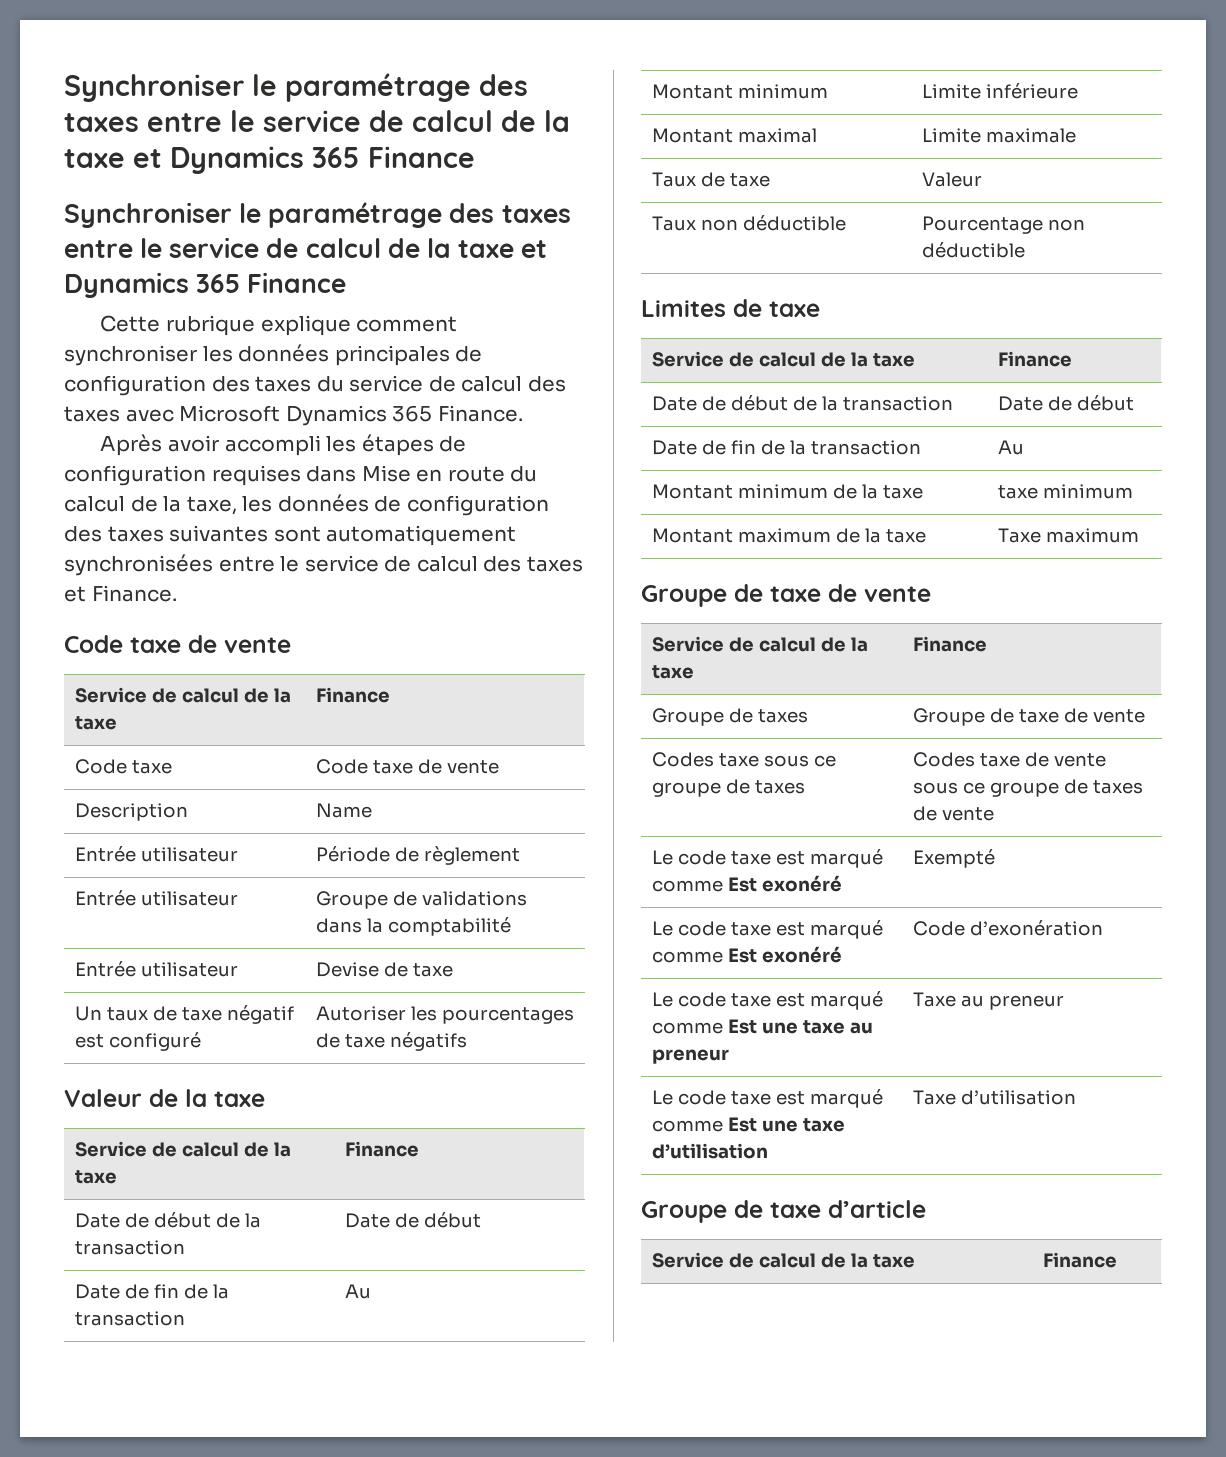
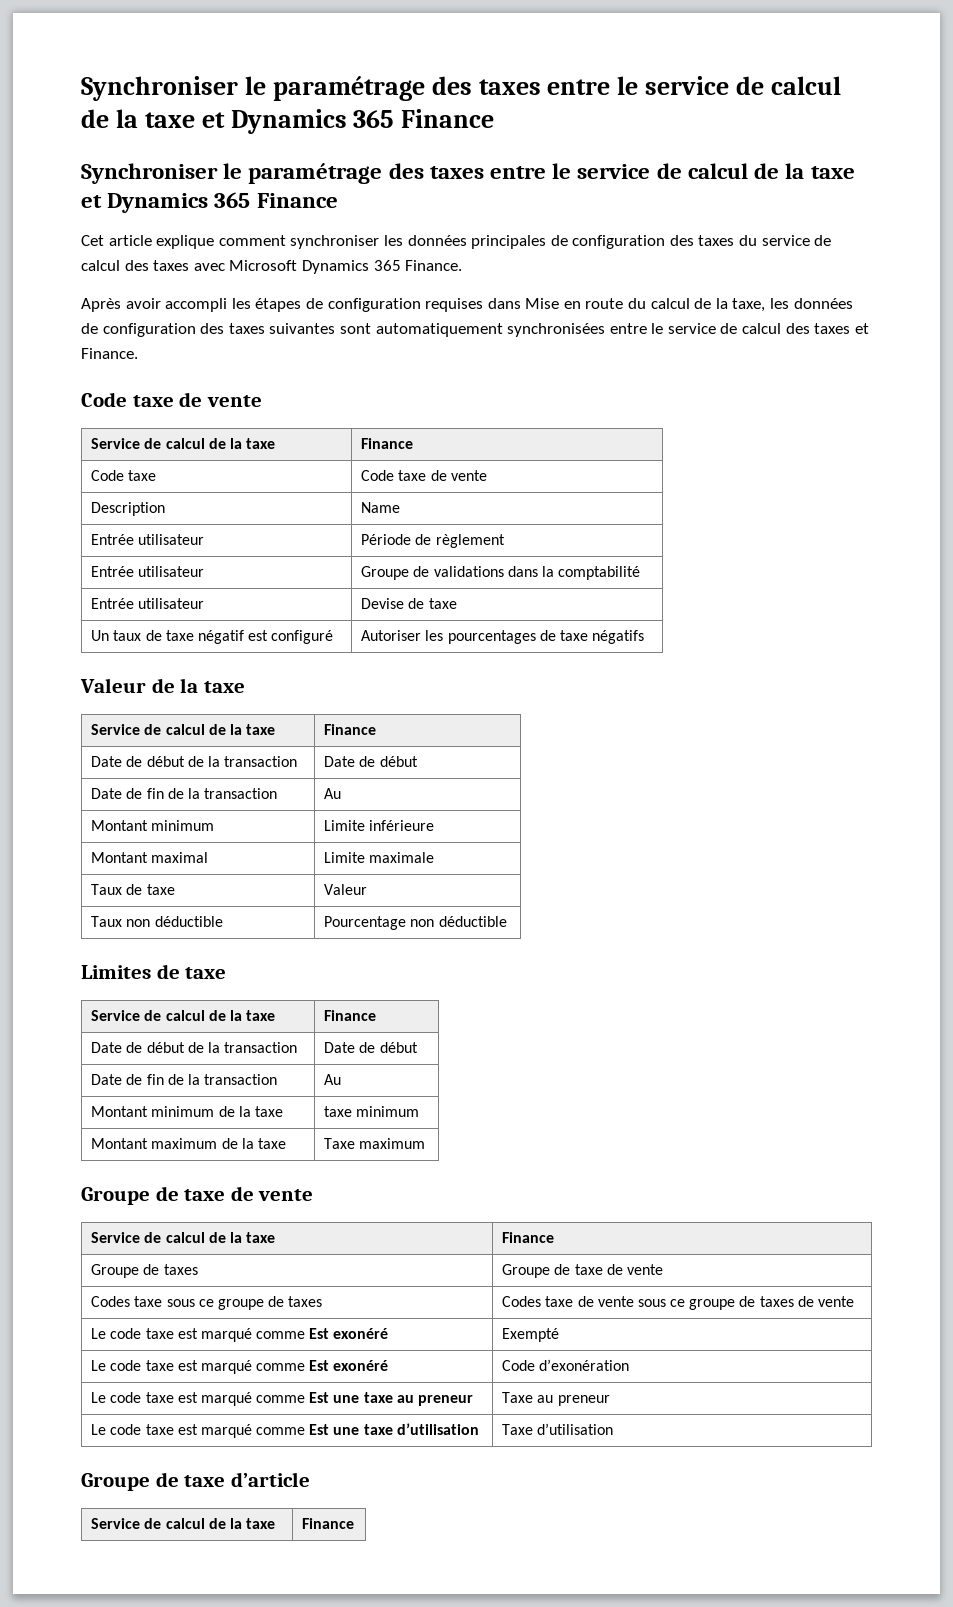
[100,315,255,336] Cette rubrique -> [81,235,152,246] Cet article

